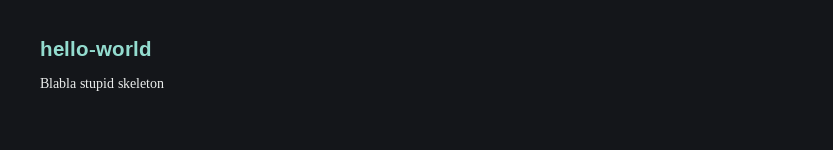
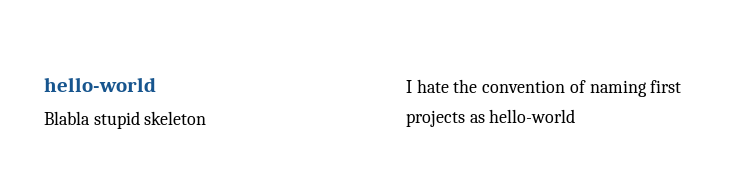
(164, 83) none -> [406,79,682,97] [406,109,576,127] // I hate the convention of naming first projects as hello-world

